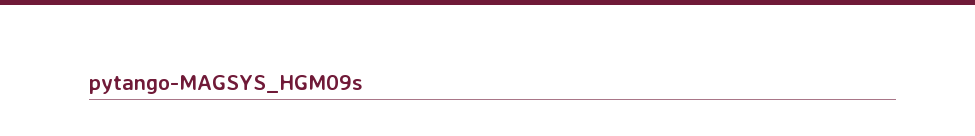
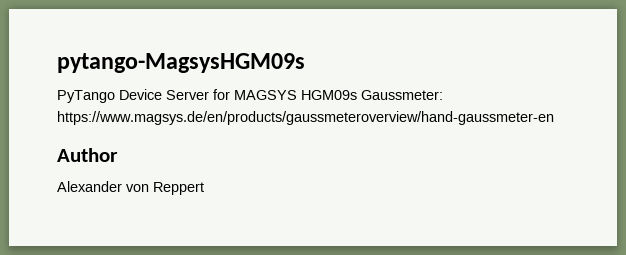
[89,74,363,94] pytango-MAGSYS_HGM09s -> [57,53,305,73] [57,89,443,103] [57,111,554,125] [57,148,118,162] [57,181,204,195] pytango-MagsysHGM09s // PyTango Device Server for MAGSYS HGM09s Gaussmeter: https://www.magsys.de/en/products/gaussmeteroverview/hand-gaussmeter-en // Author // Alexander von Reppert

